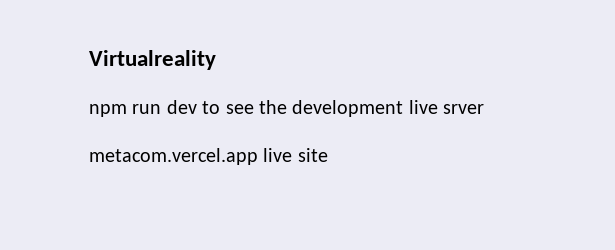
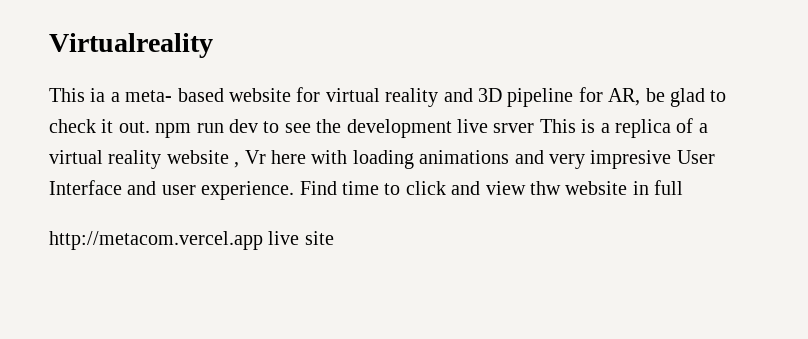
(216, 60) none -> [49,87,727,107] [49,119,150,133] This ia a meta- based website for virtual reality and 3D pipeline for AR, be glad to check it out.
[89,148,258,165] // metacom.vercel.app -> [539,118,708,138] [49,150,715,169] [49,180,684,200] [49,231,263,250] This is a replica of a virtual reality website , Vr here with loading animations and very impresive User Interface and user experience. Find time to click and view thw website in full // http://metacom.vercel.app

